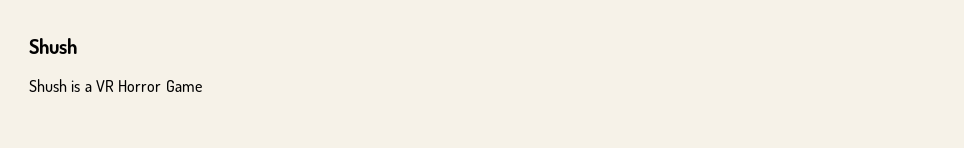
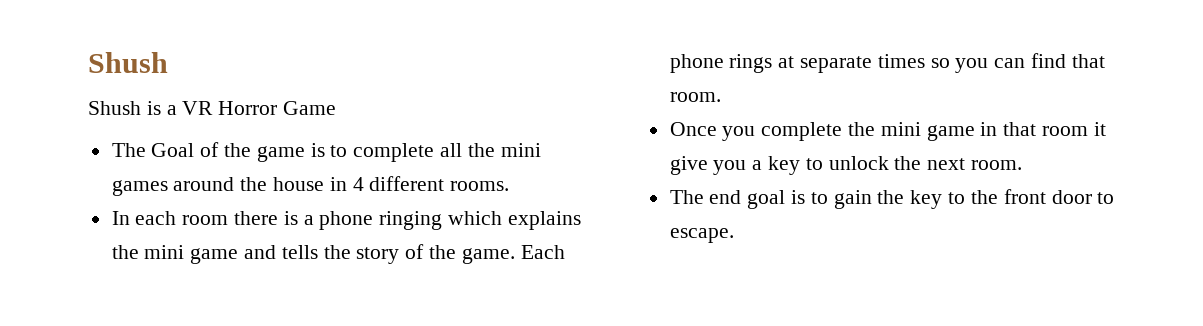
(202, 86) none -> [111,142,541,162] [111,176,510,196] [111,211,581,230] [111,244,565,264] [669,53,1105,73] [669,92,721,102] [669,122,1106,141] [669,156,1023,175] [669,189,1115,209] [669,228,734,243] // The Goal of the game is to complete all the mini games around the house in 4 different rooms. // In each room there is a phone ringing which explains the mini game and tells the story of the game. Each phone rings at separate times so you can find that room. // Once you complete the mini game in that room it give you a key to unlock the next room. // The end goal is to gain the key to the front door to escape.

